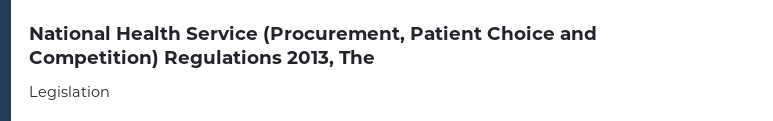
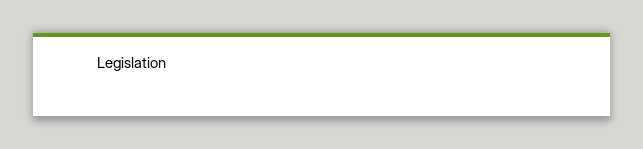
[29,25,597,44] [29,49,375,68] National Health Service (Procurement, Patient Choice and Competition) Regulations 2013, The // -> (97, 64) none

